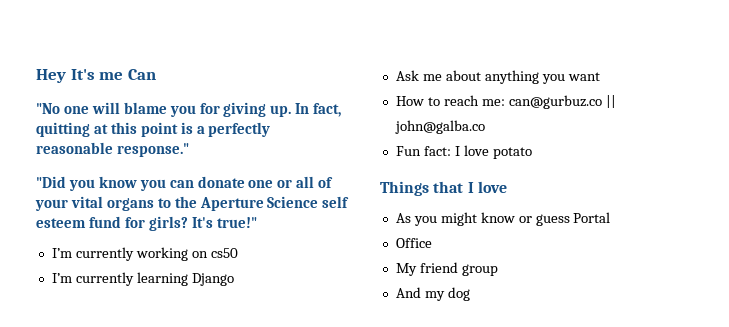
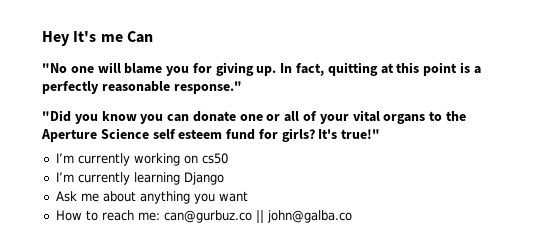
[395,145,532,159] [380,181,507,196] [395,212,611,226] [395,238,432,248] [395,262,498,276] [395,287,470,301] // Fun fact: I love potato // Things that I love // As you might know or guess Portal // Office // My friend group // And my dog -> (352, 216) none

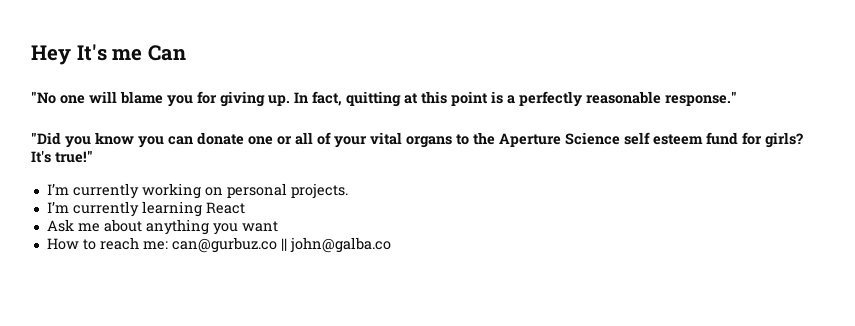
[201,153,228,164] cs50 -> [226,183,348,199] personal projects.
[183,172,224,185] Django -> [205,202,245,214] React

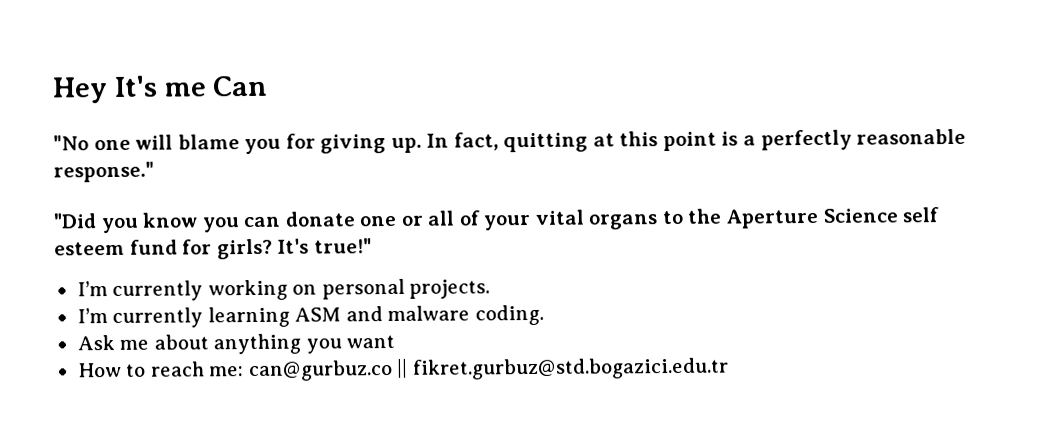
[205,202,245,214] React -> [294,304,544,326] ASM and malware coding.
[289,237,391,253] john@galba.co -> [411,357,729,380] fikret.gurbuz@std.bogazici.edu.tr

